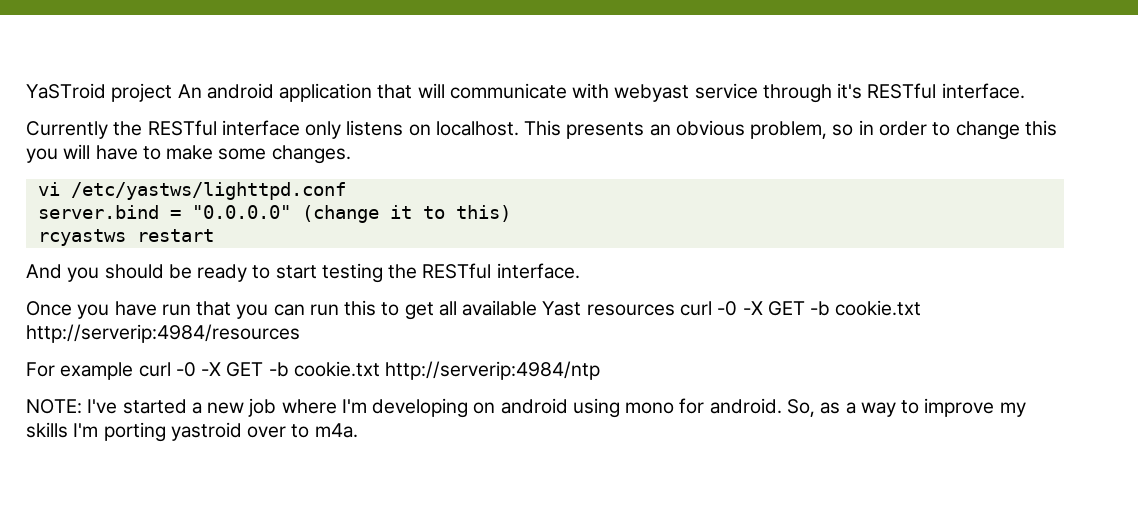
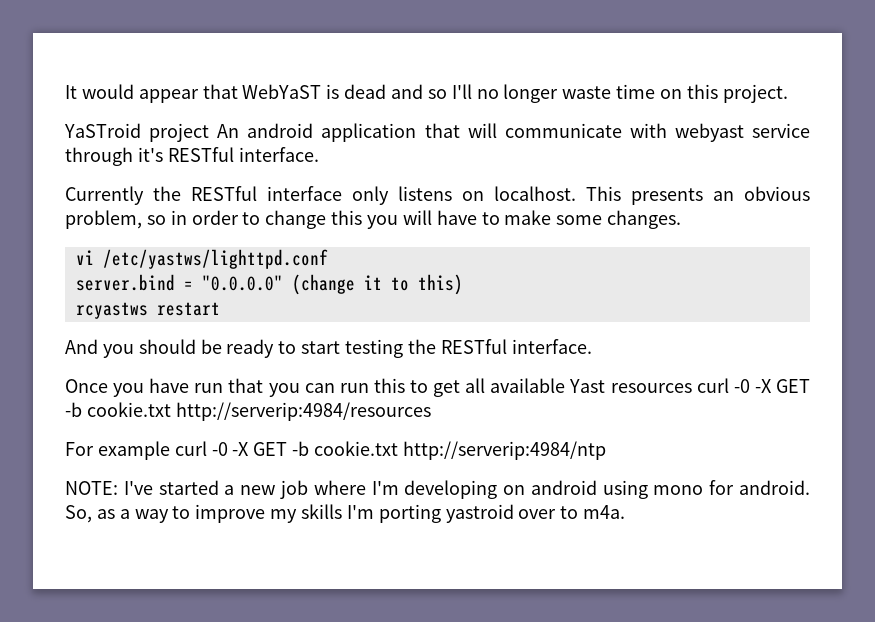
(26, 91) none -> [65,84,788,103] It would appear that WebYaST is dead and so I'll no longer waste time on this project. //

